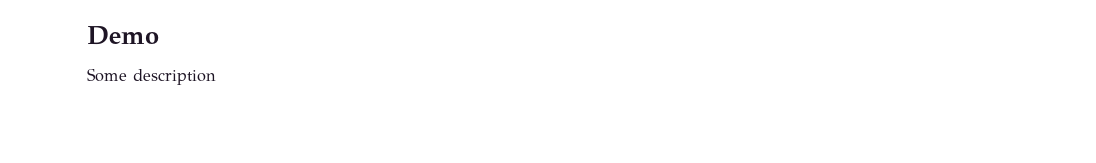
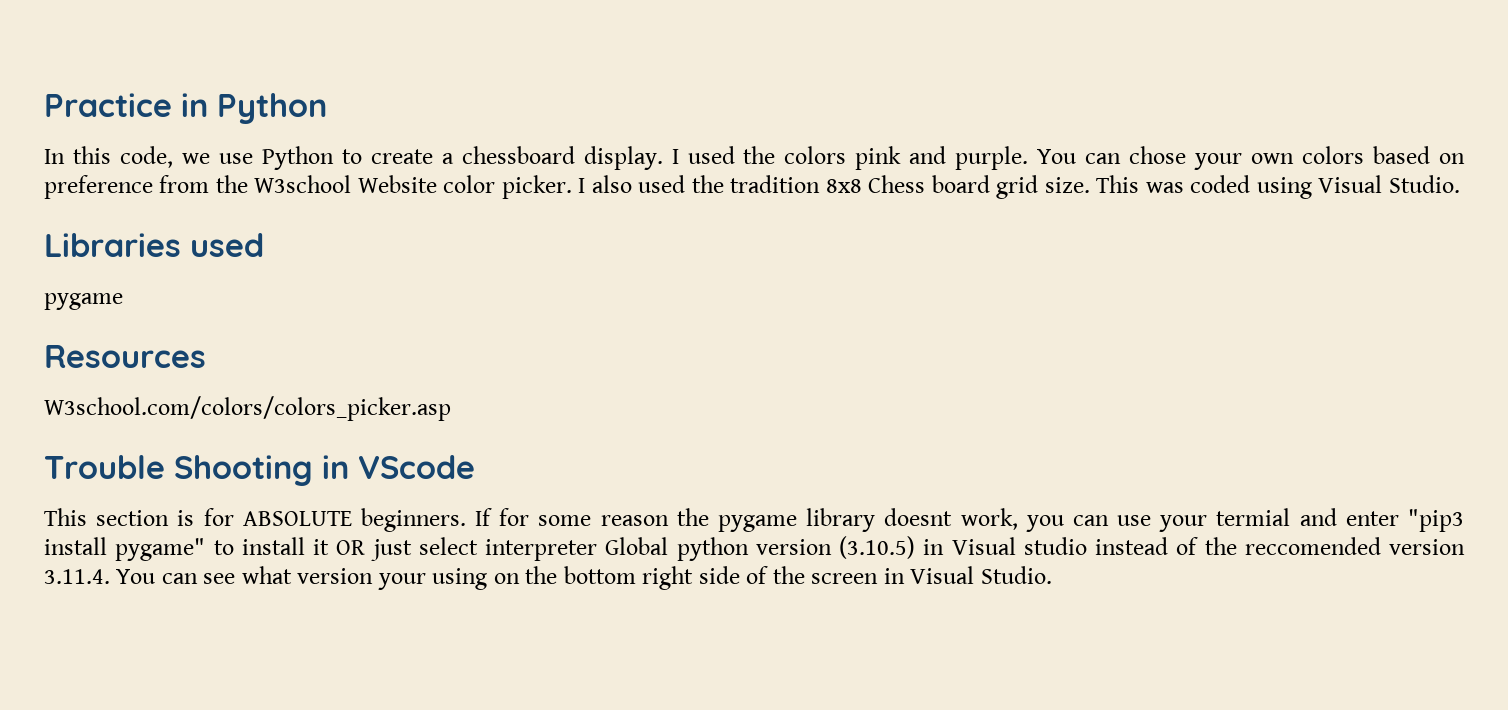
[87,26,159,45] [87,68,216,85] Demo // Some description -> [44,93,327,124] [44,146,1466,170] [44,175,1460,199] [44,233,264,257] [44,293,123,310] [44,345,206,368] [44,396,451,421] [44,455,475,486] [44,508,1464,532] [44,536,1465,561] [44,566,1052,590] Practice in Python // In this code, we use Python to create a chessboard display. I used the colors pink and purple. You can chose your own colors based on preference from the W3school Website color picker. I also used the tradition 8x8 Chess board grid size. This was coded using Visual Studio. // Libraries used // pygame // Resources // W3school.com/colors/colors_picker.asp // Trouble Shooting in VScode // This section is for ABSOLUTE beginners. If for some reason the pygame library doesnt work, you can use your termial and enter "pip3 install pygame" to install it OR just select interpreter Global python version (3.10.5) in Visual studio instead of the reccomended version 3.11.4. You can see what version your using on the bottom right side of the screen in Visual Studio.

